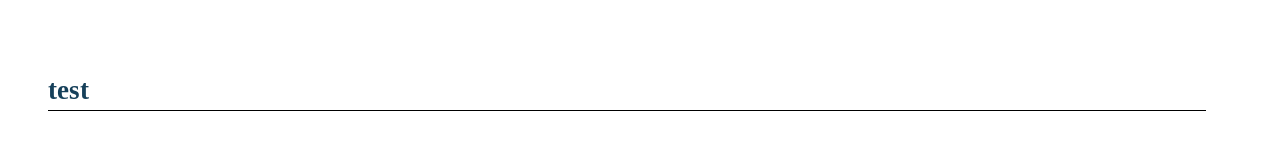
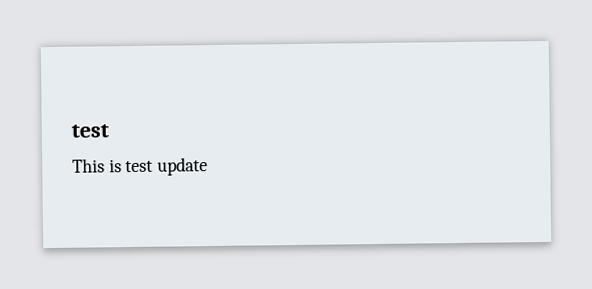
[48,83,89,99] test -> [71,124,109,138] [72,157,209,176] test // This is test update

